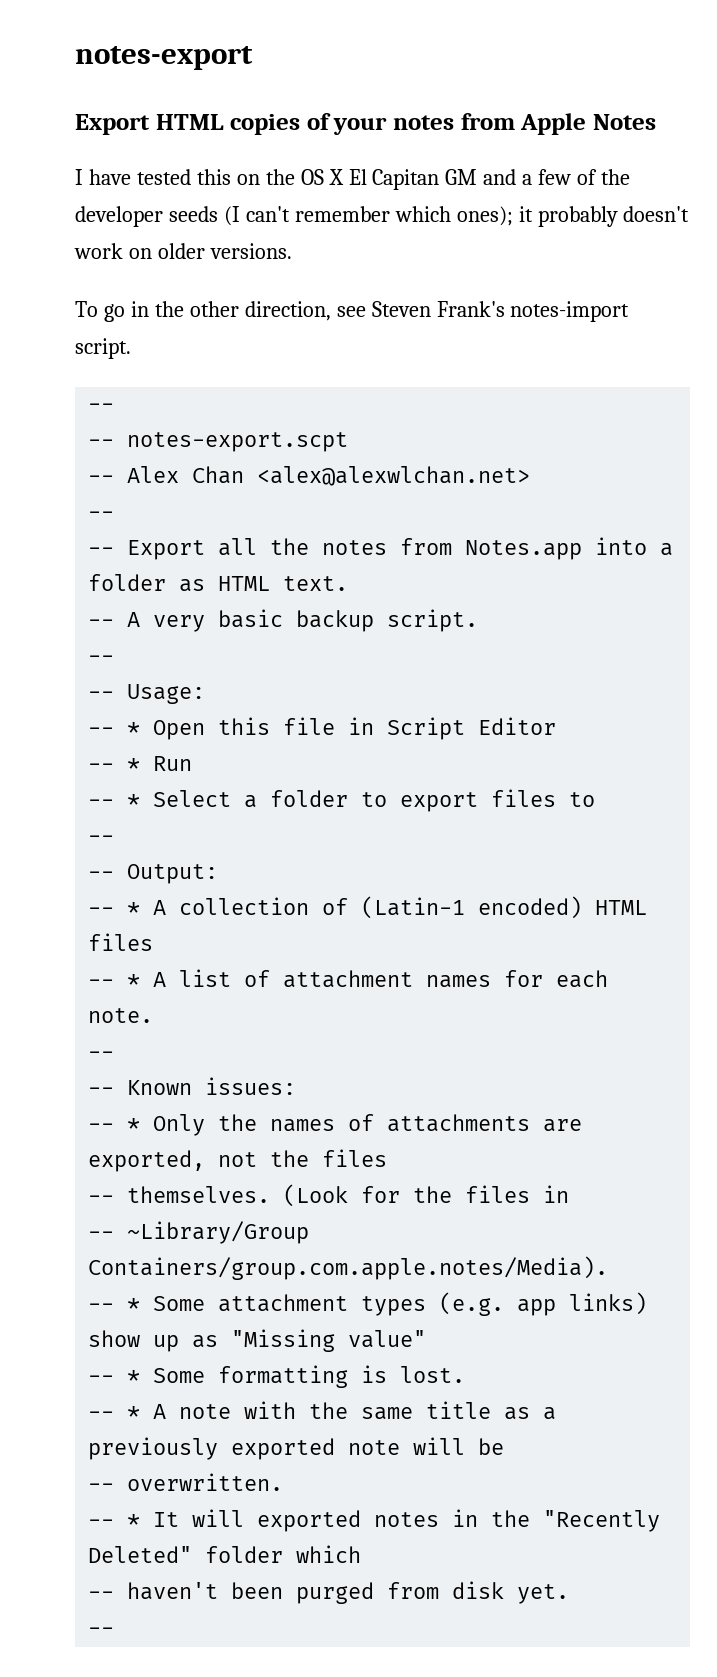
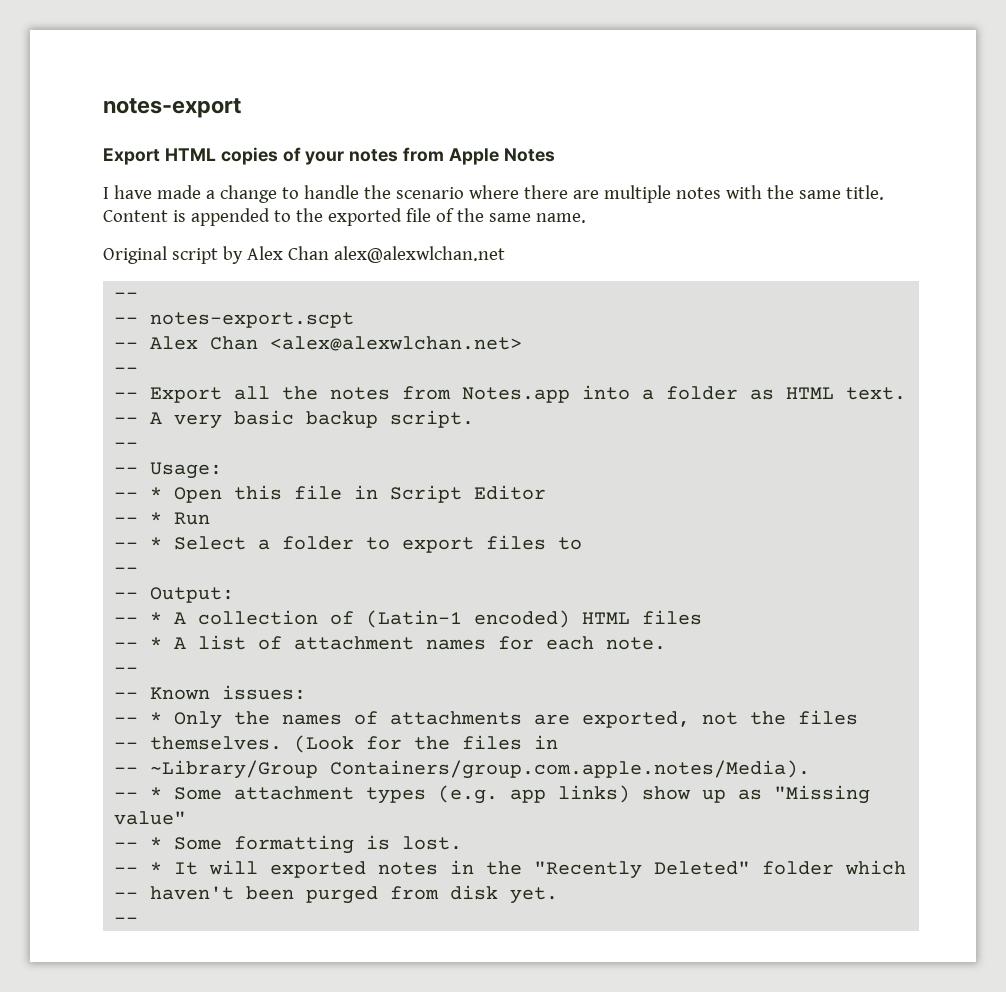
[136,169,631,190] [75,206,690,227] [74,243,292,259] [75,301,630,322] [75,338,131,359] tested this on the OS X El Capitan GM and a few of the developer seeds (I can't remember which ones); it probably doesn't work on older versions. // To go in the other direction, see Steven Frank's notes-import script. -> [156,185,884,203] [103,208,586,226] [103,246,505,264] made a change to handle the scenario where there are multiple notes with the same title. Content is appended to the exported file of the same name. // Original script by Alex Chan alex@alexwlchan.net
[88,1401,557,1420] [88,1437,505,1460] [88,1473,284,1491] // -- * A note with the same title as a previously exported note will be // -- overwritten. -> (463, 843) none

